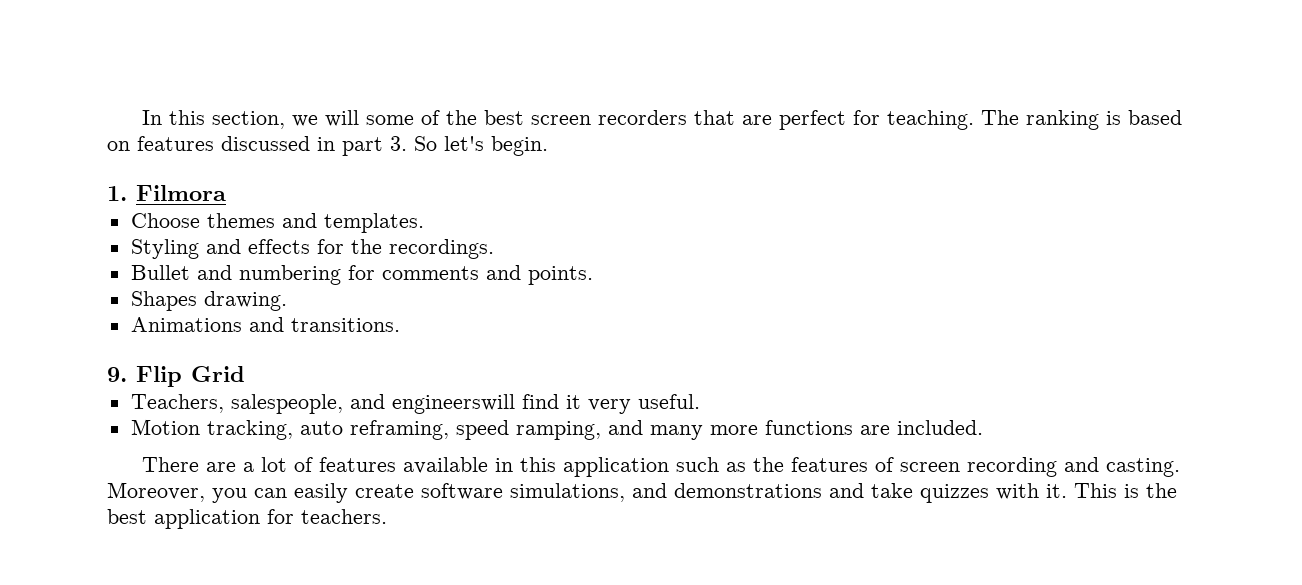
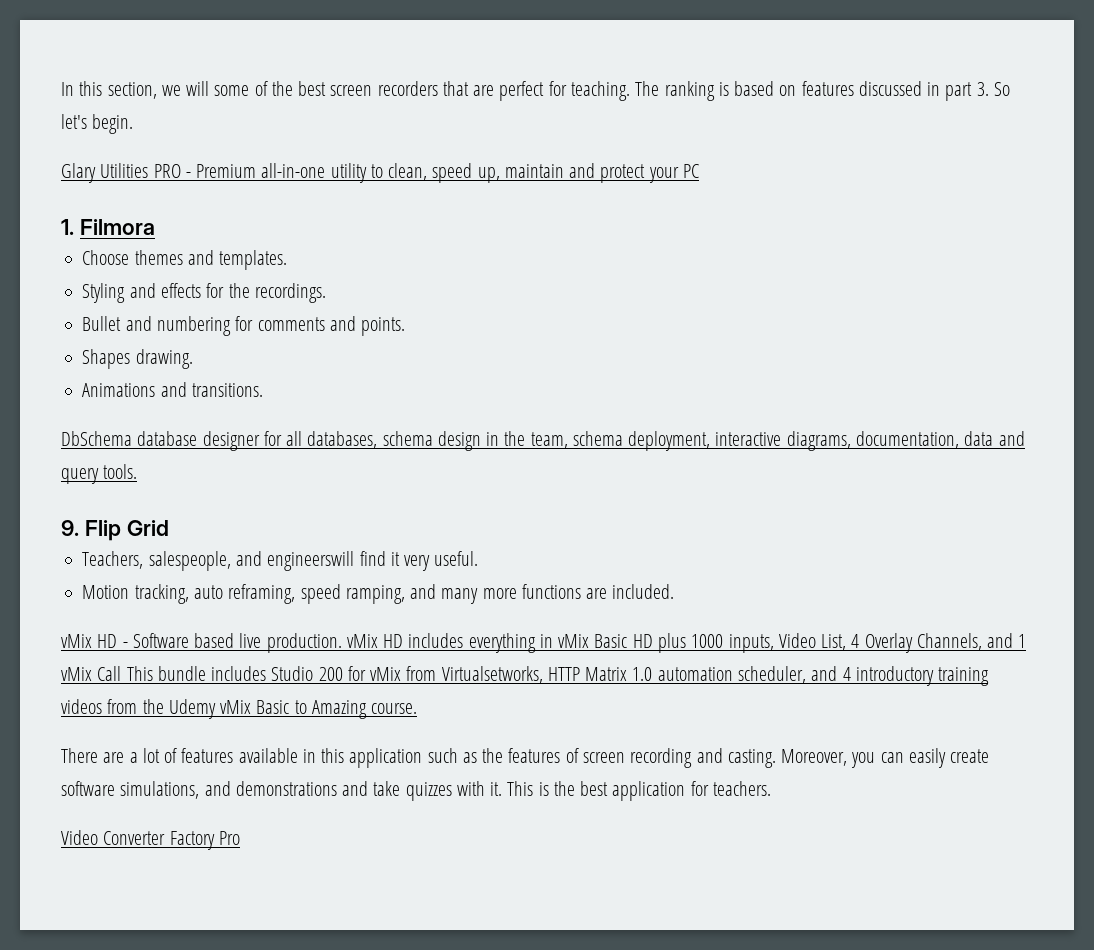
(548, 146) none -> [61,163,699,183] // Glary Utilities PRO - Premium all-in-one utility to clean, speed up, maintain and protect your PC
(400, 325) none -> [61,431,1025,451] [61,464,138,484] // DbSchema database designer for all databases, schema design in the team, schema deployment, interactive diagrams, documentation, data and query tools.
(983, 427) none -> [61,633,1027,653] [61,666,990,686] [61,699,418,719] // vMix HD - Software based live production. vMix HD includes everything in vMix Basic HD plus 1000 inputs, Video List, 4 Overlay Channels, and 1 vMix Call This bundle includes Studio 200 for vMix from Virtualsetworks, HTTP Matrix 1.0 automation scheduler, and 4 introductory training videos from the Udemy vMix Basic to Amazing course.
(387, 516) none -> [61,830,240,850] // Video Converter Factory Pro

